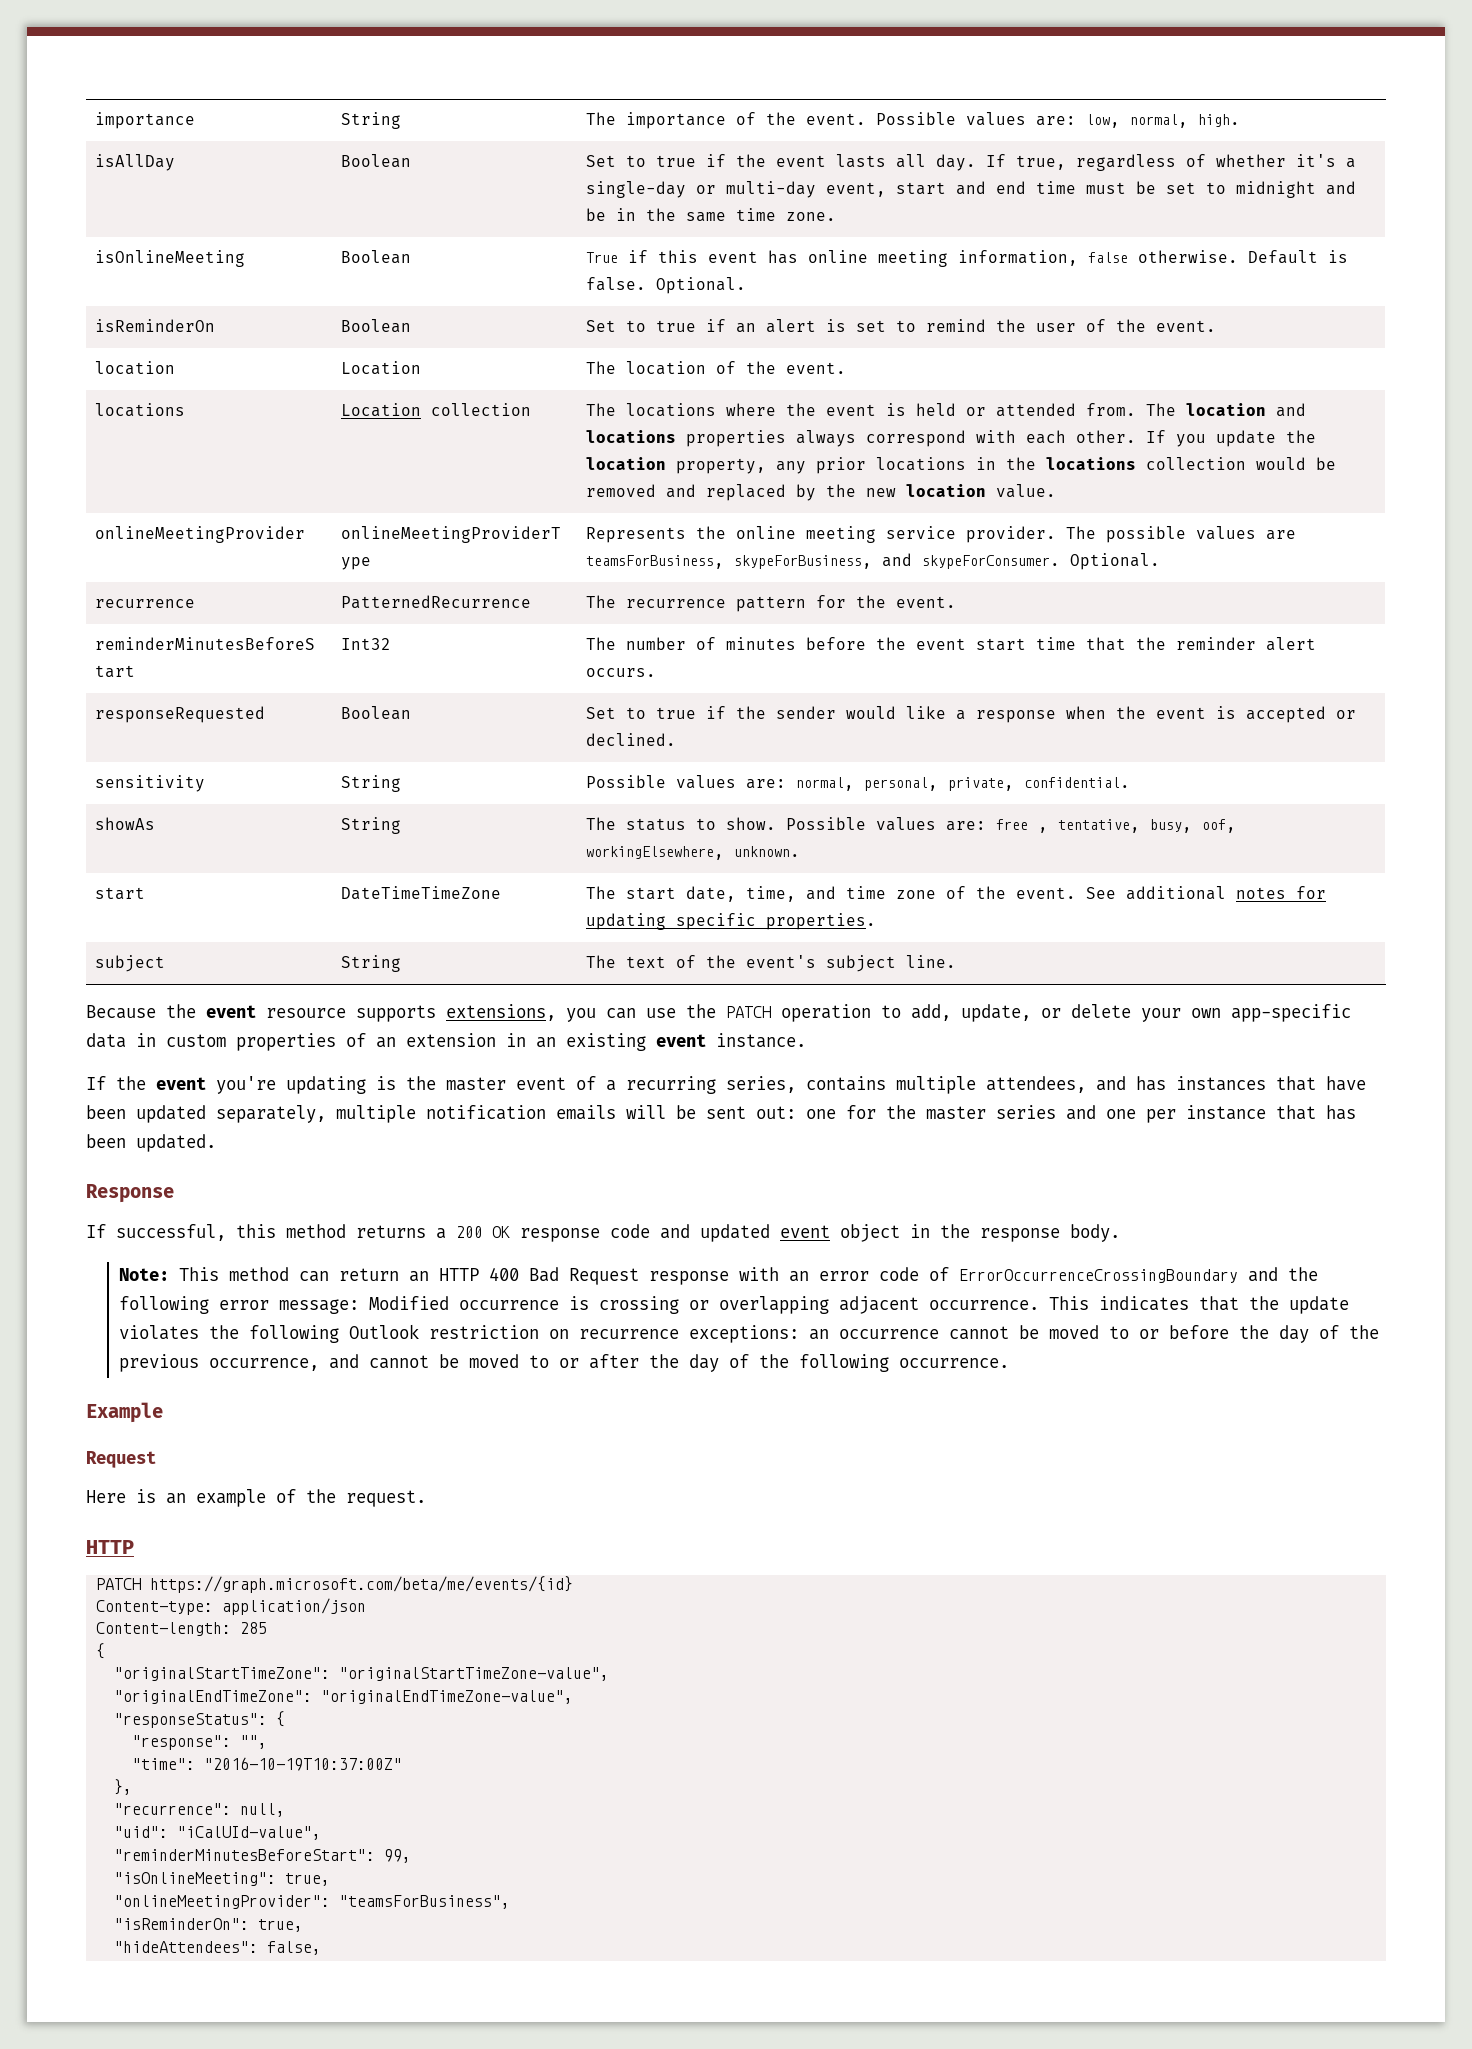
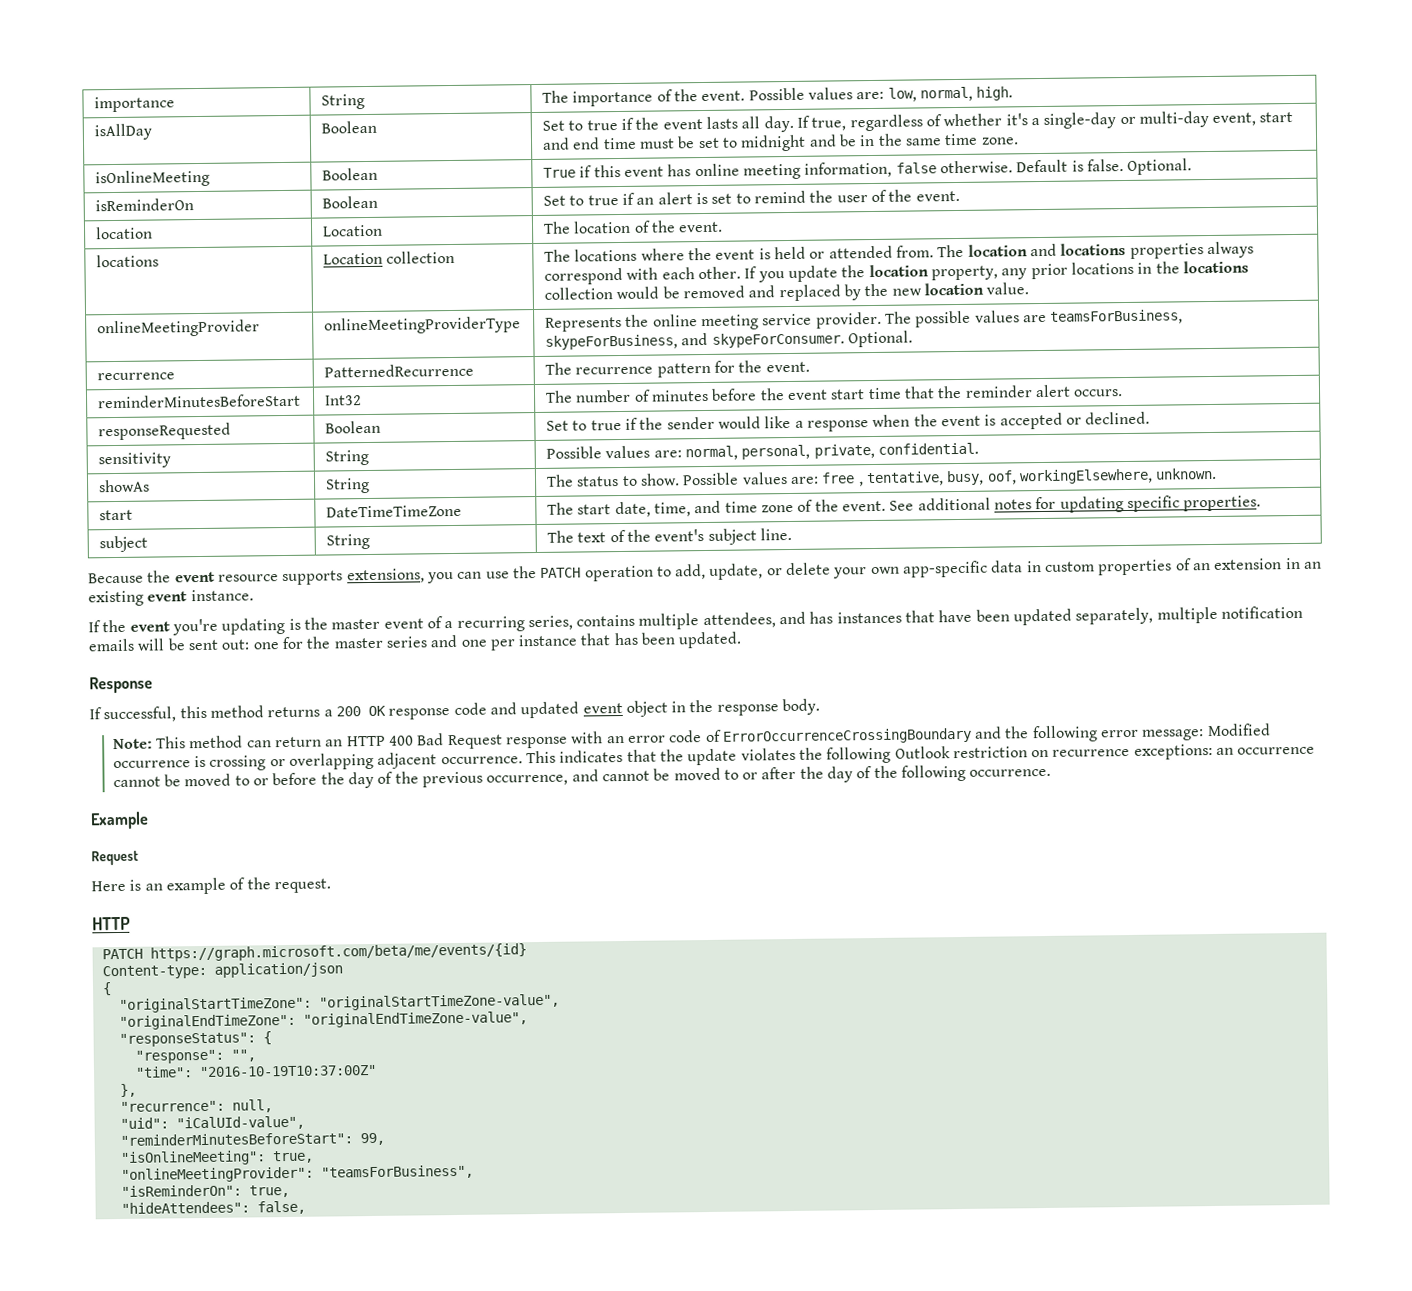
[96,1622,268,1636] // Content-length: 285 -> (343, 970) none

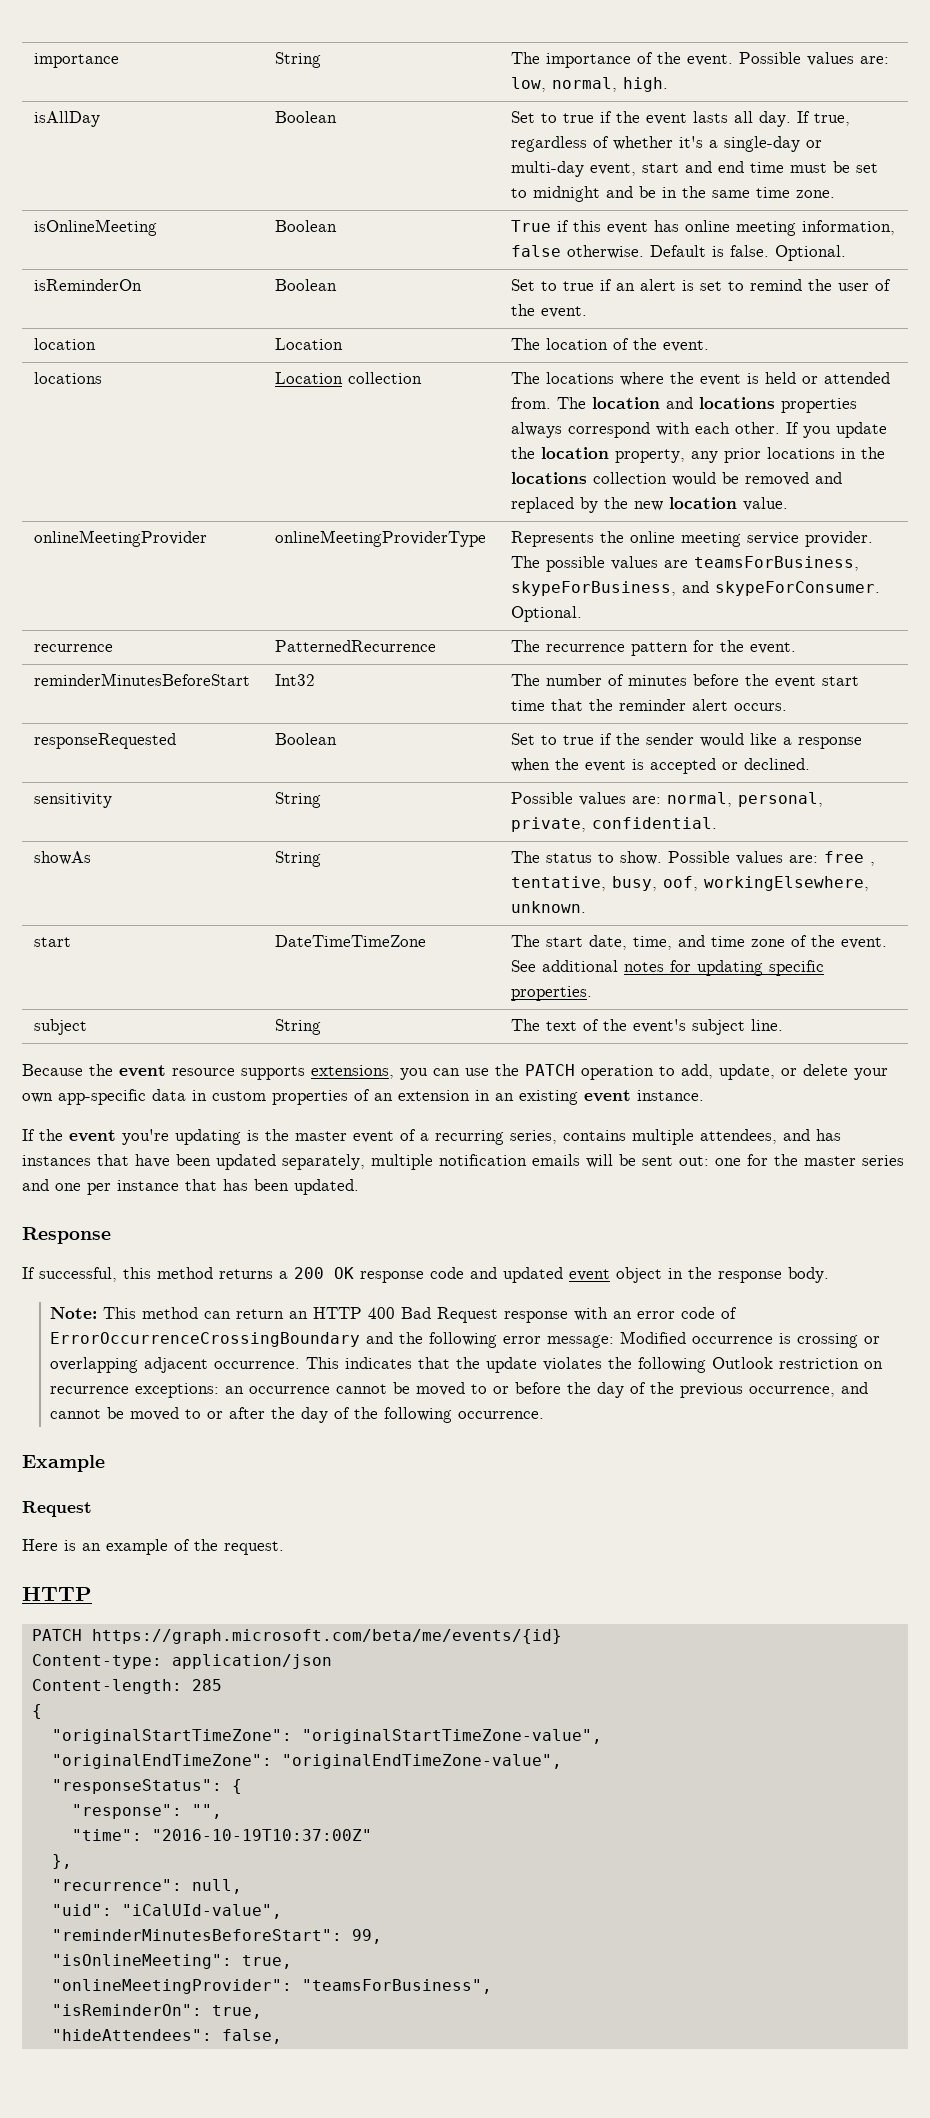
(343, 970) none -> [31,1679,222,1694] // Content-length: 285

